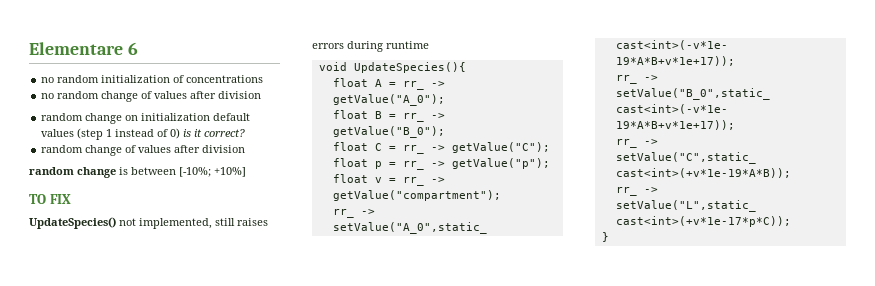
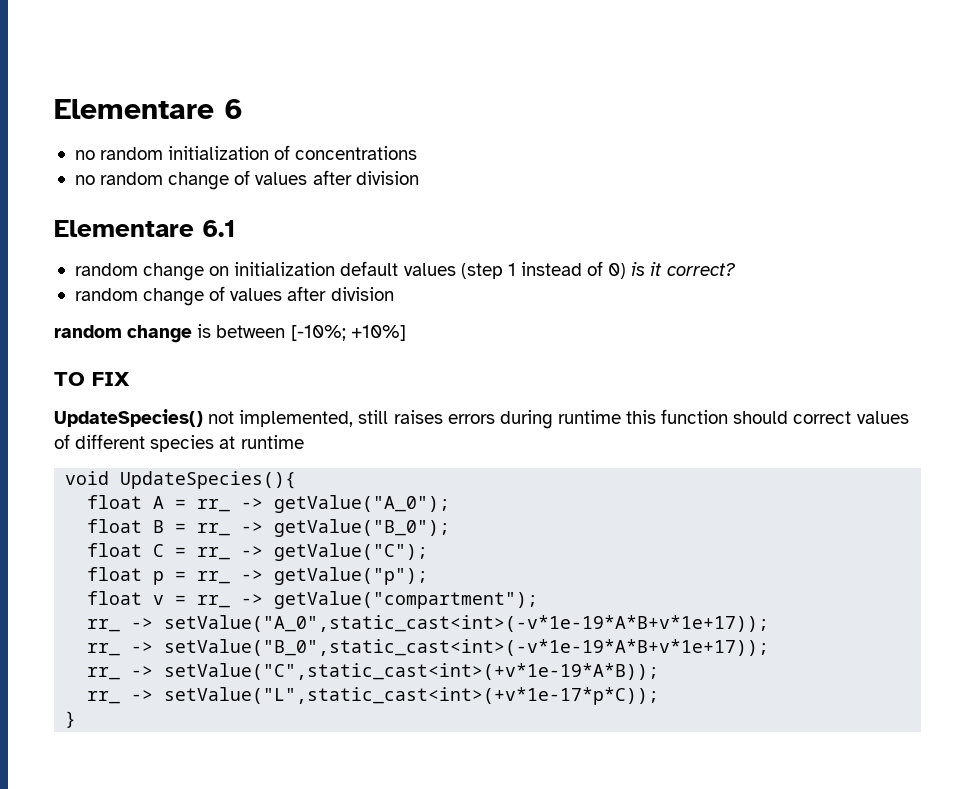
(262, 95) none -> [54,220,236,237] // Elementare 6.1
(429, 45) none -> [626,409,909,424] [54,434,304,452] this function should correct values of different species at runtime

